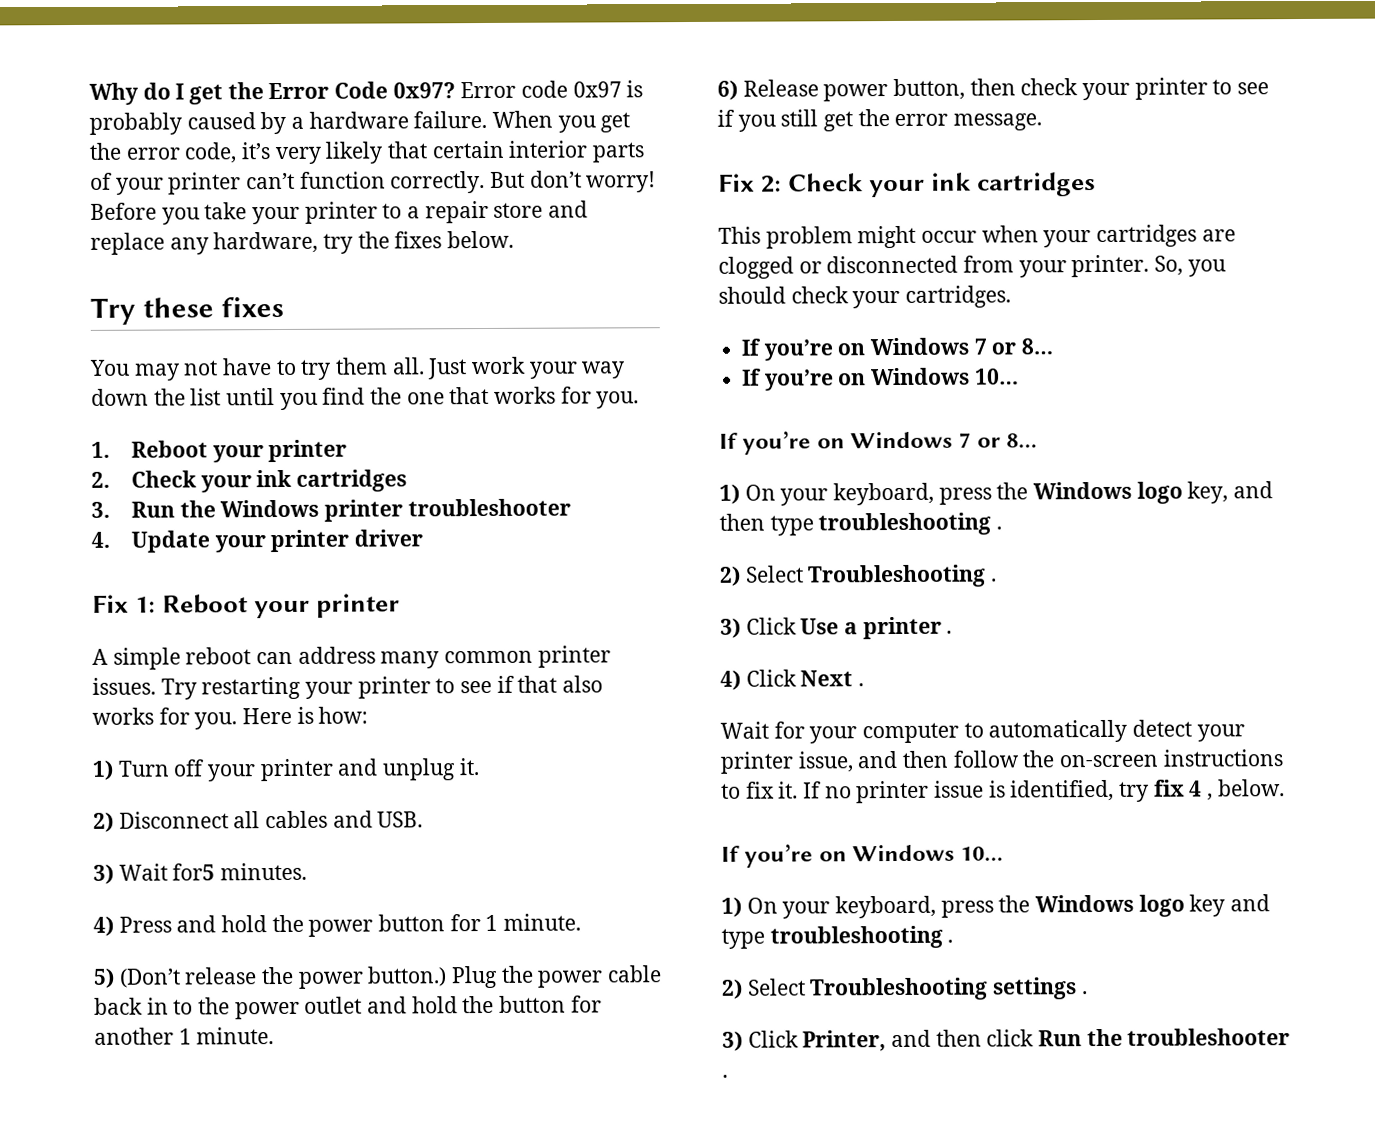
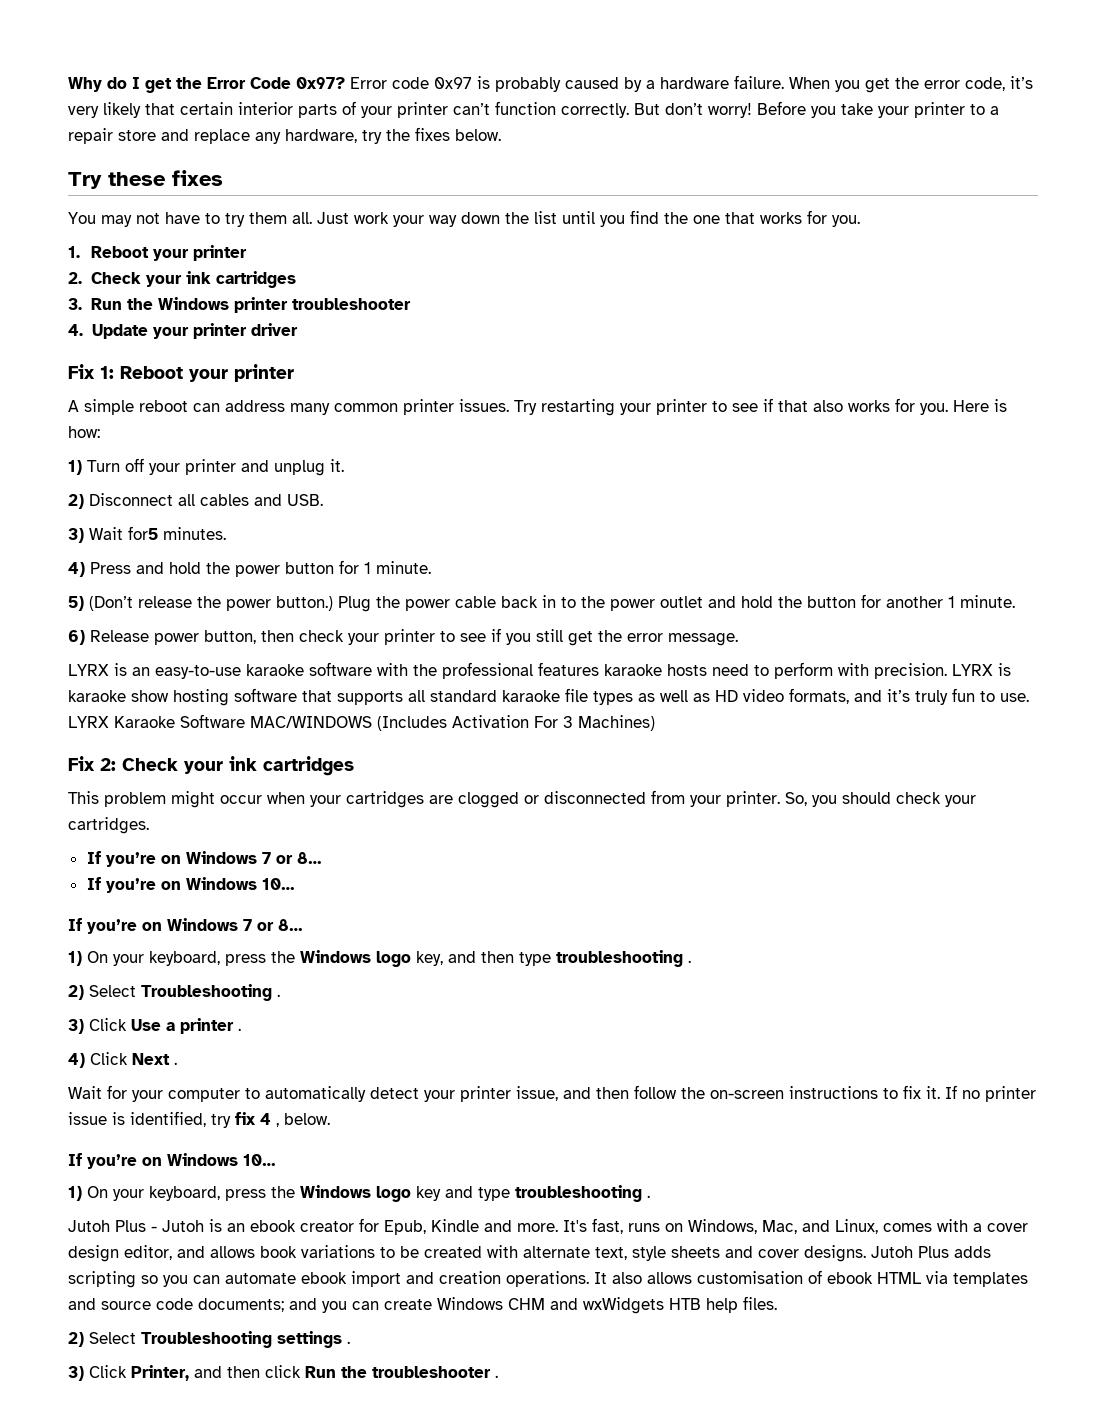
(1043, 122) none -> [68,662,1011,679] [68,688,1029,706] [68,714,655,731] // LYRX is an easy-to-use karaoke software with the professional features karaoke hosts need to perform with precision. LYRX is karaoke show hosting software that supports all standard karaoke file types as well as HD video formats, and it’s truly fun to use. LYRX Karaoke Software MAC/WINDOWS (Includes Activation For 3 Machines)
(954, 941) none -> [68,1218,1028,1235] [68,1245,991,1262] [68,1270,1028,1288] [68,1296,777,1314] // Jutoh Plus - Jutoh is an ebook creator for Epub, Kindle and more. It's fast, runs on Windows, Mac, and Linux, comes with a cover design editor, and allows book variations to be created with alternate text, style sheets and cover designs. Jutoh Plus adds scripting so you can automate ebook import and creation operations. It also allows customisation of ebook HTML via templates and source code documents; and you can create Windows CHM and wxWidgets HTB help files.

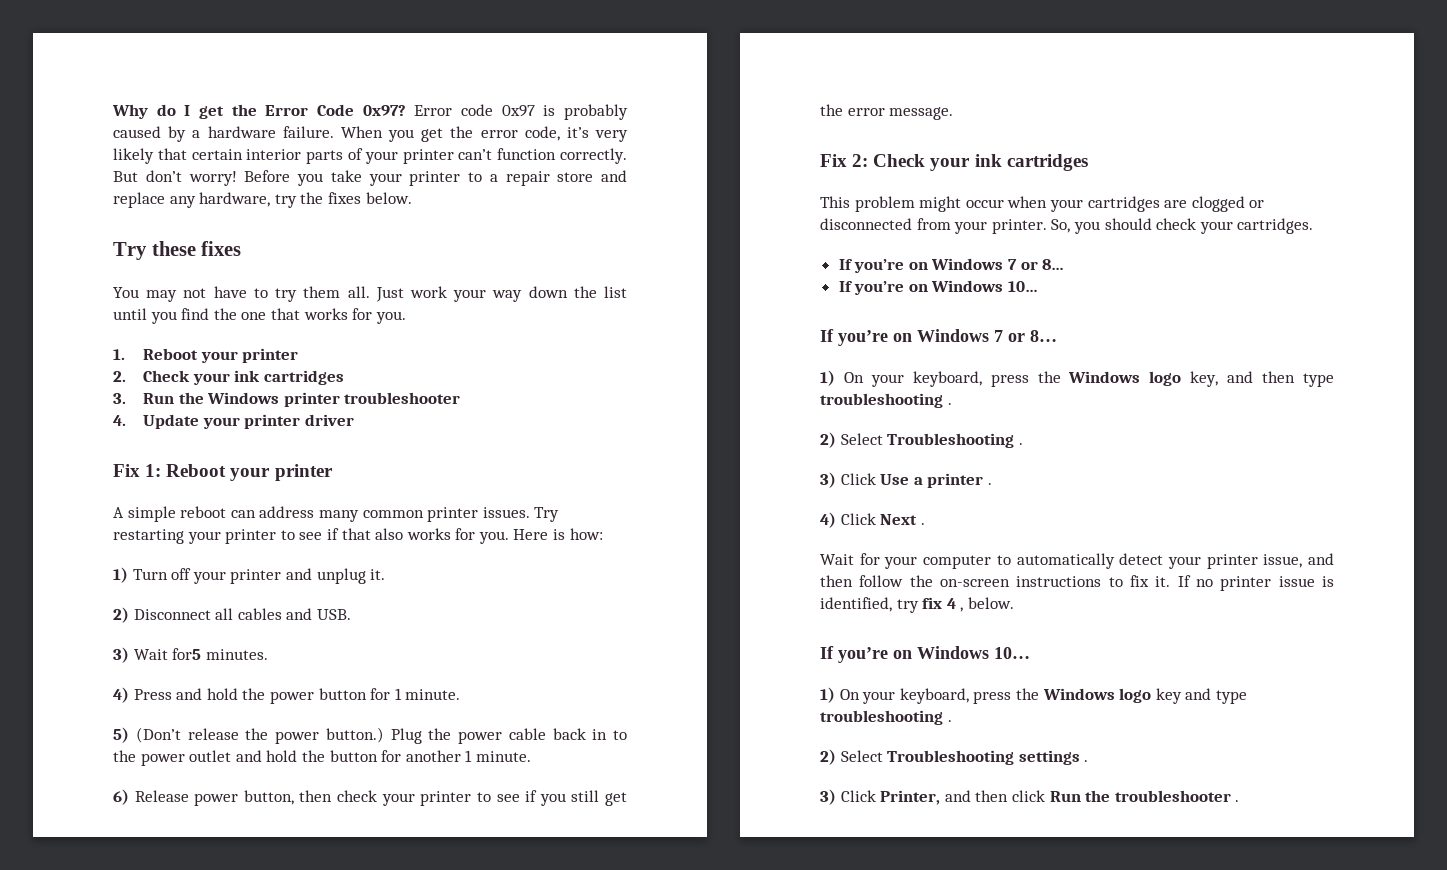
[68,662,1011,679] [68,688,1029,706] [68,714,655,731] // LYRX is an easy-to-use karaoke software with the professional features karaoke hosts need to perform with precision. LYRX is karaoke show hosting software that supports all standard karaoke file types as well as HD video formats, and it’s truly fun to use. LYRX Karaoke Software MAC/WINDOWS (Includes Activation For 3 Machines) -> (954, 113) none
[68,1218,1028,1235] [68,1245,991,1262] [68,1270,1028,1288] [68,1296,777,1314] // Jutoh Plus - Jutoh is an ebook creator for Epub, Kindle and more. It's fast, runs on Windows, Mac, and Linux, comes with a cover design editor, and allows book variations to be created with alternate text, style sheets and cover designs. Jutoh Plus adds scripting so you can automate ebook import and creation operations. It also allows customisation of ebook HTML via templates and source code documents; and you can create Windows CHM and wxWidgets HTB help files. -> (952, 721) none

